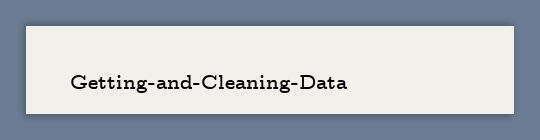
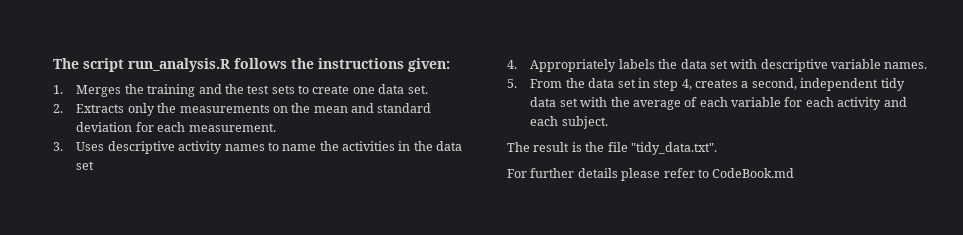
[70,75,348,93] Getting-and-Cleaning-Data -> [53,58,450,72] [53,84,428,97] [53,103,432,116] [76,122,276,132] [53,141,463,154] [76,161,95,170] [507,59,928,72] [507,78,905,91] [530,97,907,110] [530,116,608,129] [507,142,717,155] [507,168,795,181] The script run_analysis.R follows the instructions given: // 1. Merges the training and the test sets to create one data set. // 2. Extracts only the measurements on the mean and standard deviation for each measurement. // 3. Uses descriptive activity names to name the activities in the data set // 4. Appropriately labels the data set with descriptive variable names. // 5. From the data set in step 4, creates a second, independent tidy data set with the average of each variable for each activity and each subject. // The result is the file "tidy_data.txt". // For further details please refer to CodeBook.md

